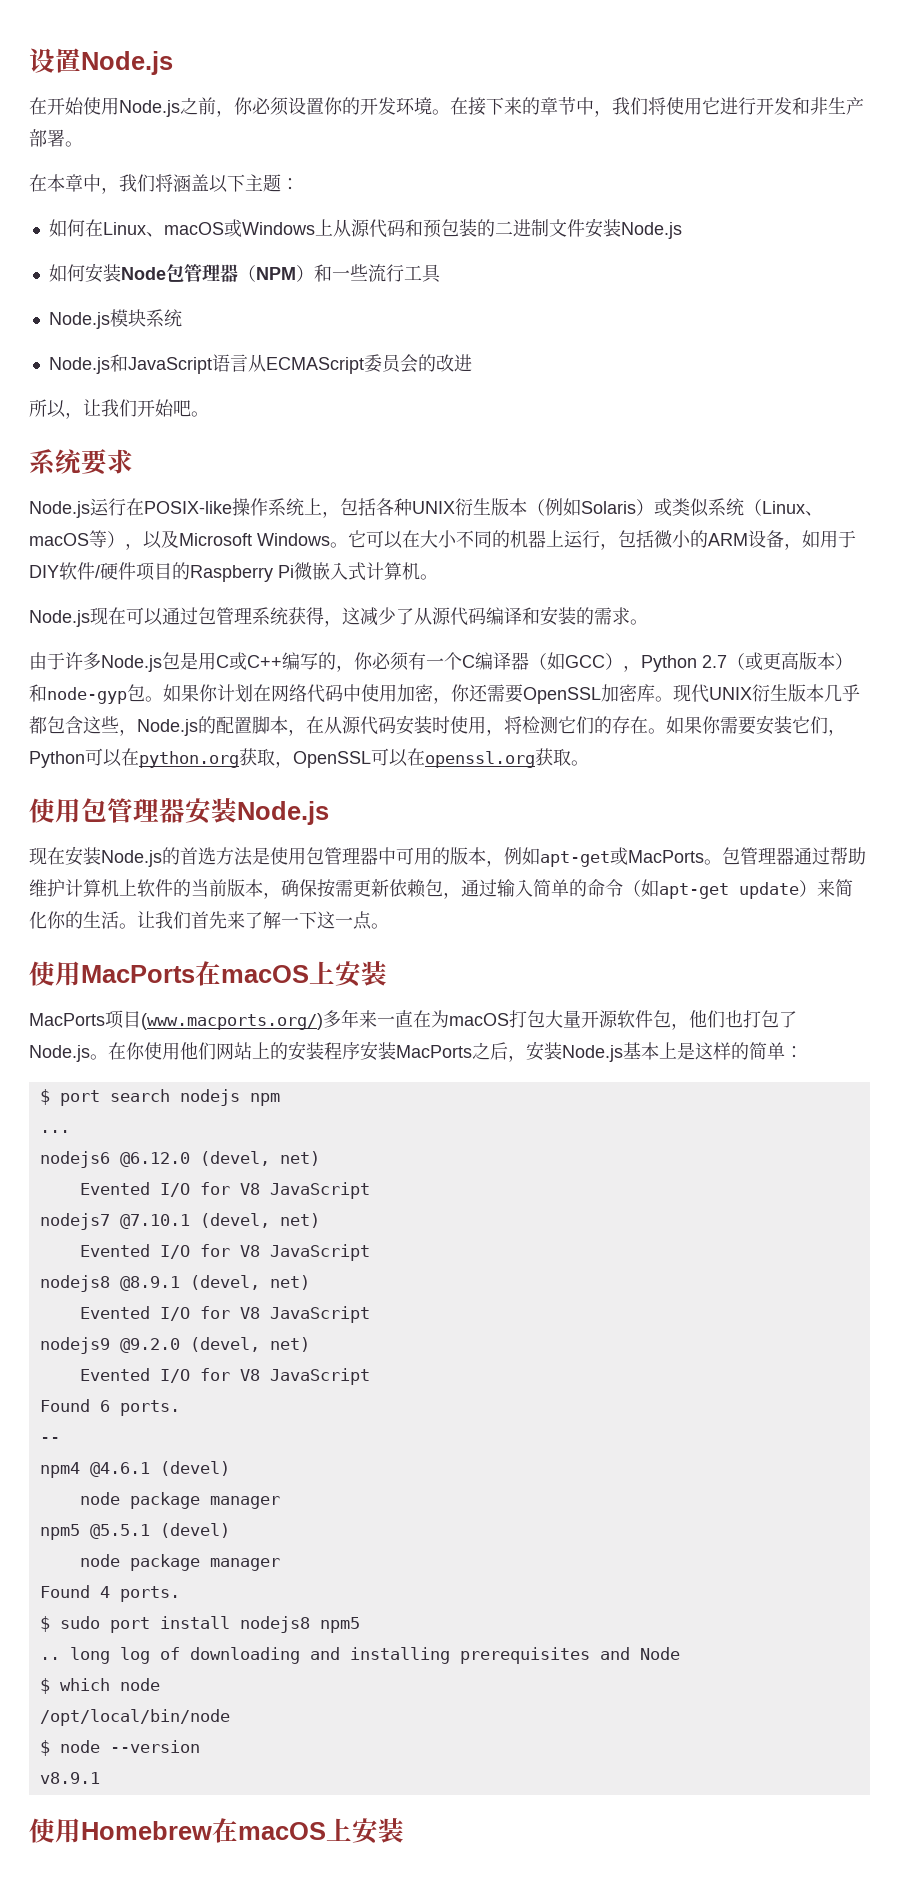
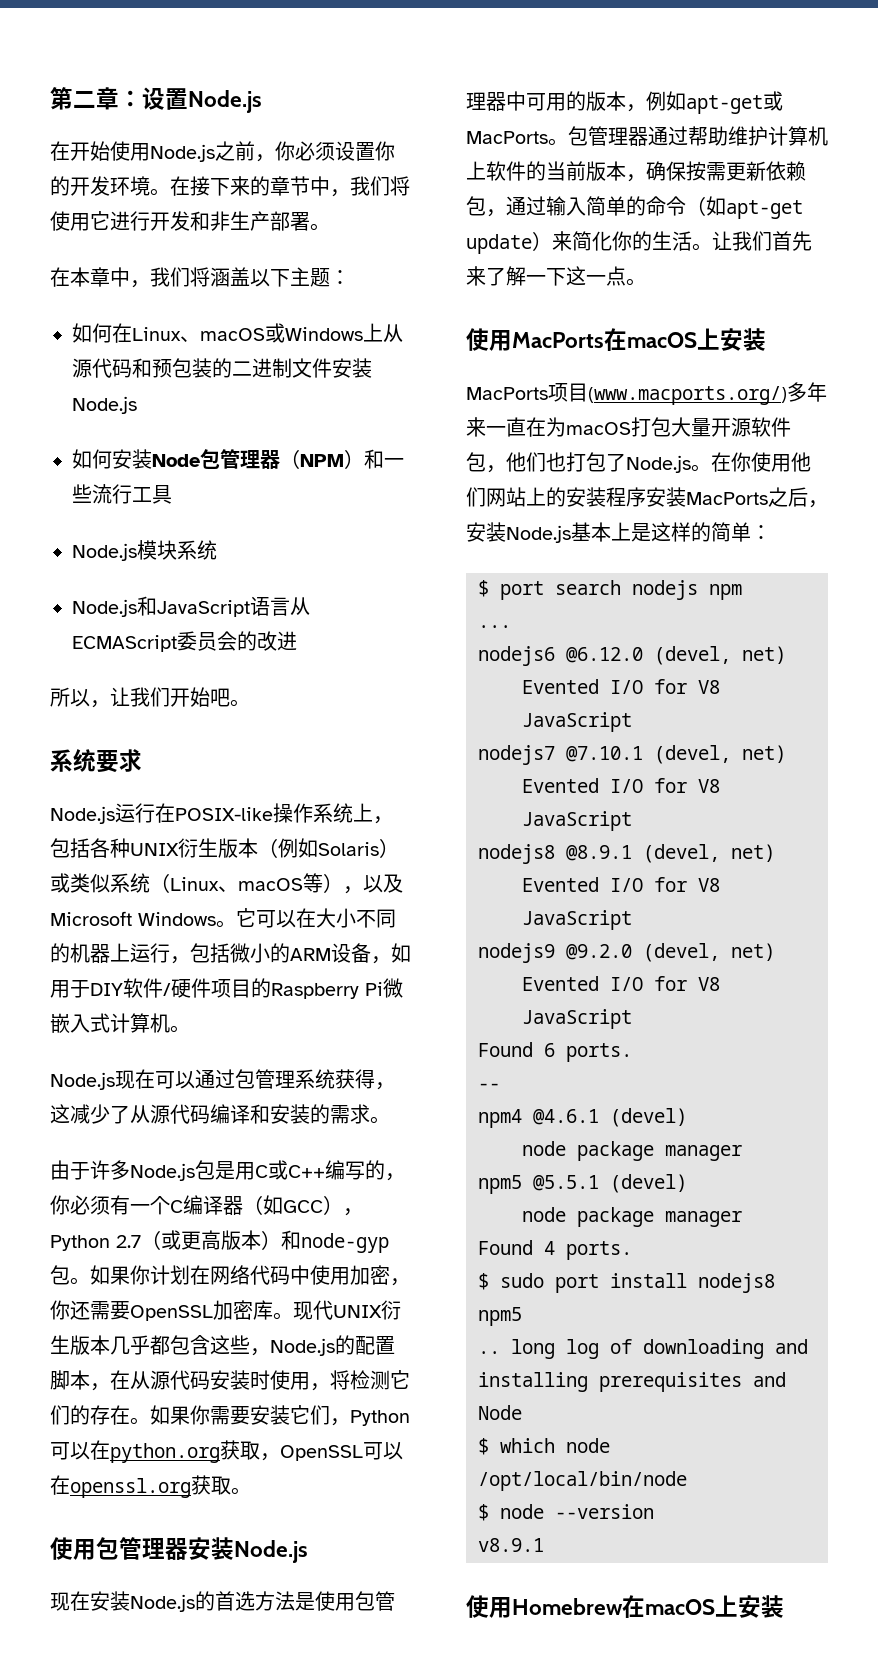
(29, 60) none -> [50,87,142,110] 第二章：

